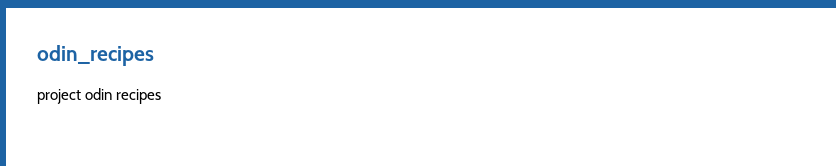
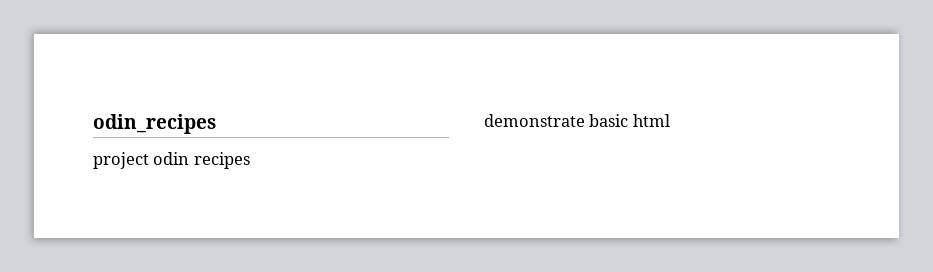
(162, 96) none -> [484,114,670,127] // demonstrate basic html

